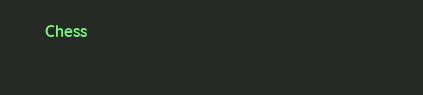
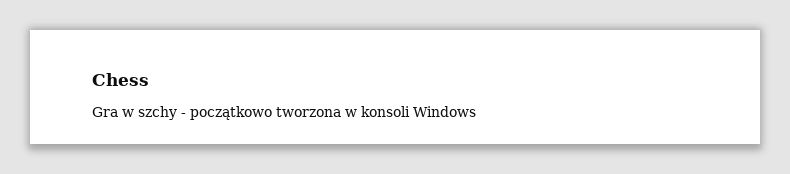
(87, 31) none -> [92,106,476,120] // Gra w szchy - początkowo tworzona w konsoli Windows

